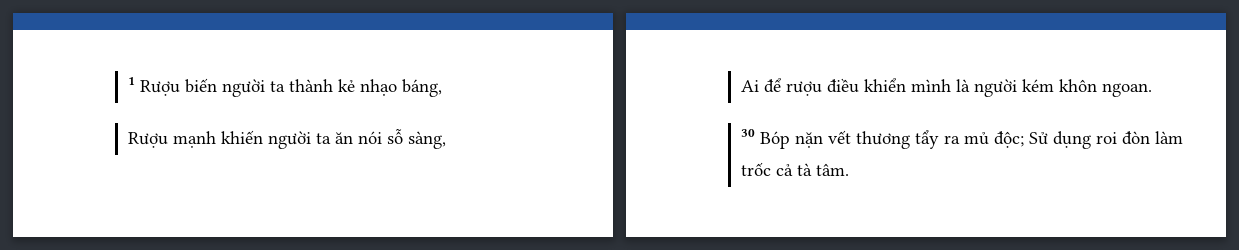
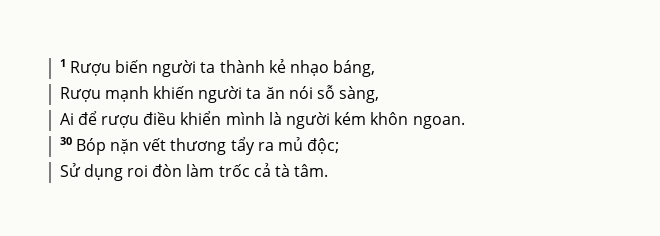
(1025, 139) none -> (340, 146) //

